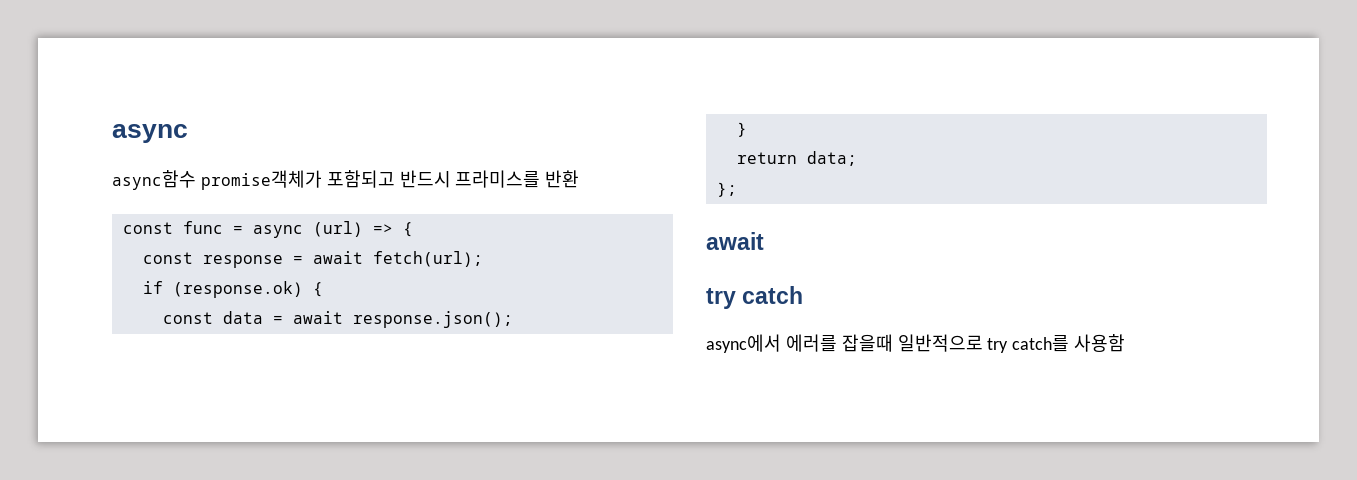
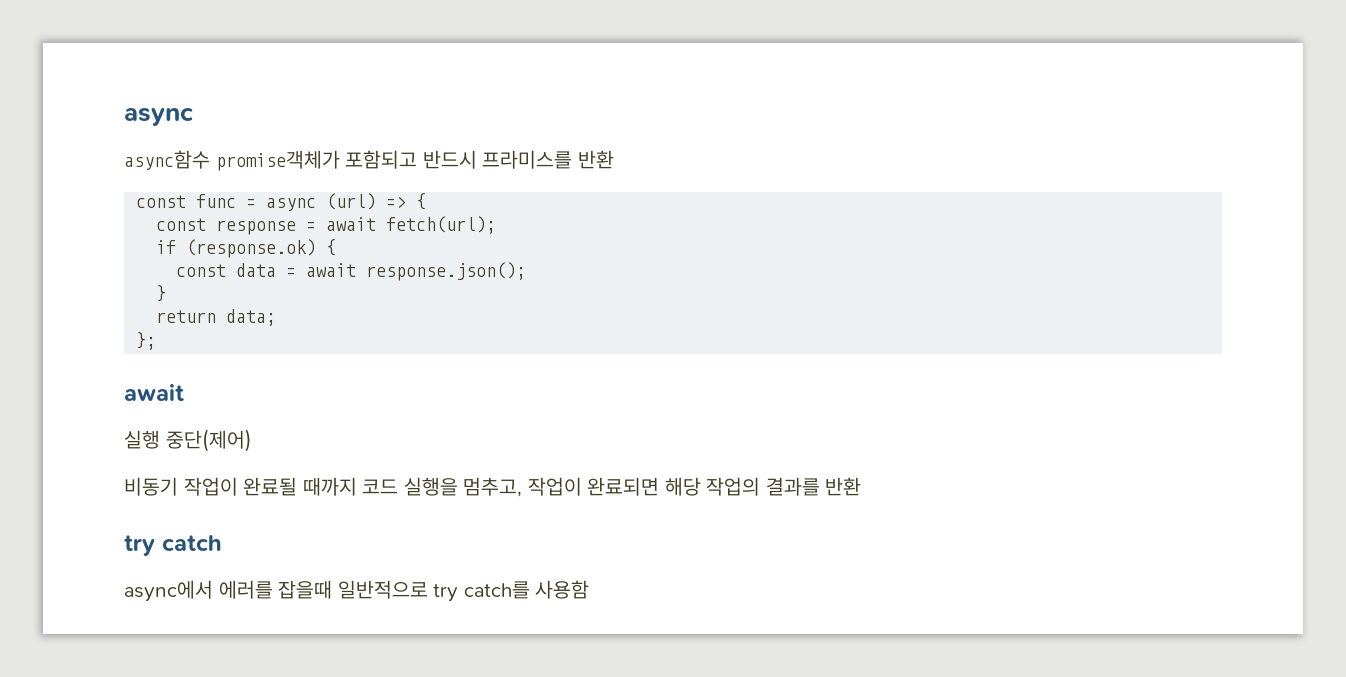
(764, 241) none -> [124,429,252,452] [124,477,862,497] // 실행 중단(제어) // 비동기 작업이 완료될 때까지 코드 실행을 멈추고, 작업이 완료되면 해당 작업의 결과를 반환

